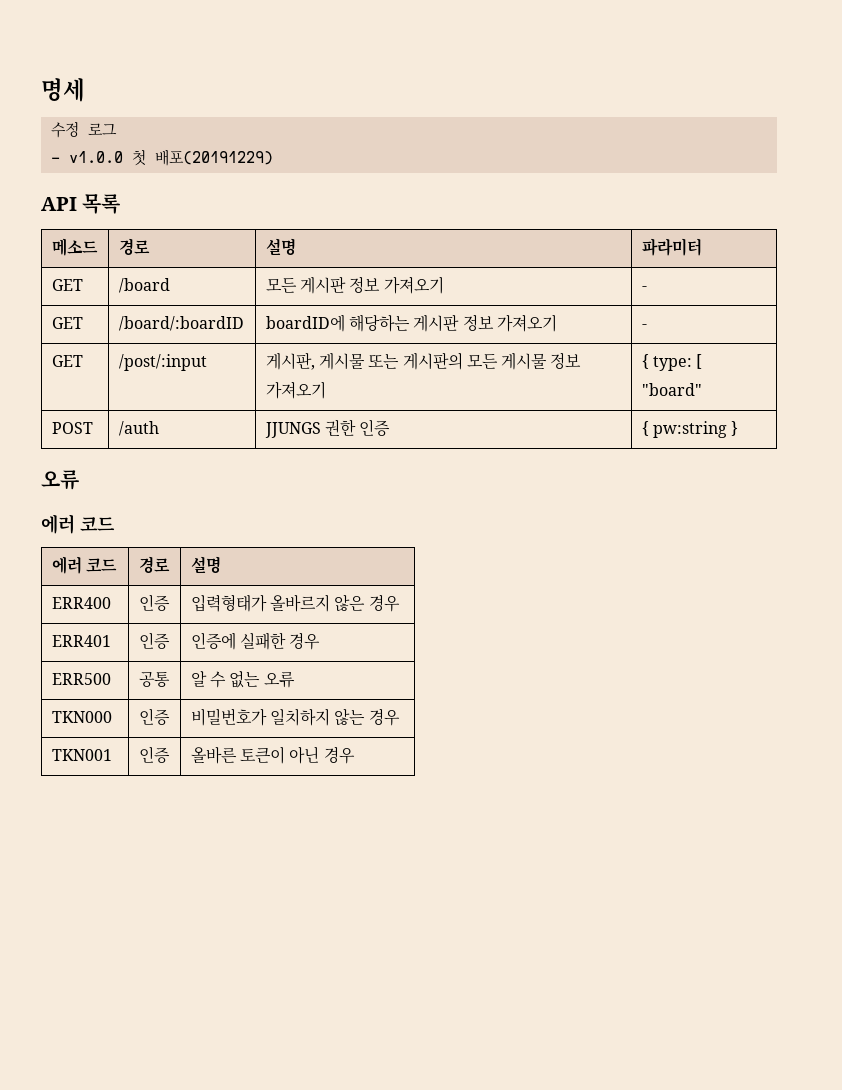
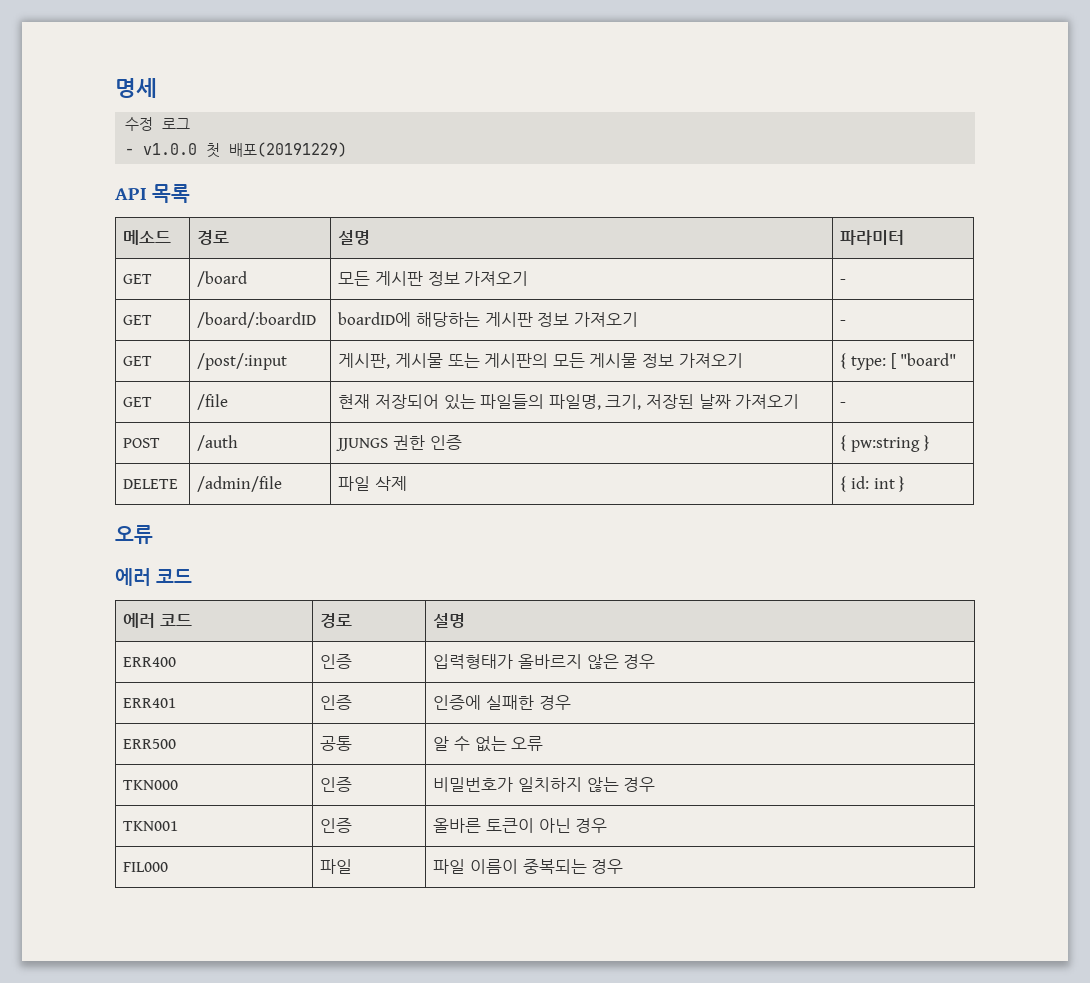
(702, 389) none -> [123,397,153,407] [197,394,229,410] [338,394,800,410] [840,402,847,407] // GET | /file | 현재 저장되어 있는 파일들의 파일명, 크기, 저장된 날짜 가져오기 | -
(739, 428) none -> [123,479,179,489] [197,476,283,492] [338,476,408,491] [840,476,906,492] // DELETE | /admin/file | 파일 삭제 | { id: int }
(355, 755) none -> [123,862,169,872] [320,859,353,874] [433,859,624,874] // FIL000 | 파일 | 파일 이름이 중복되는 경우

